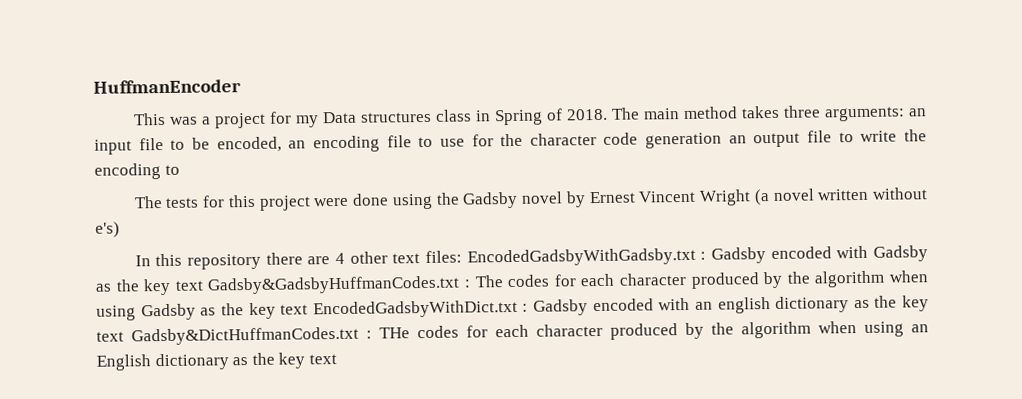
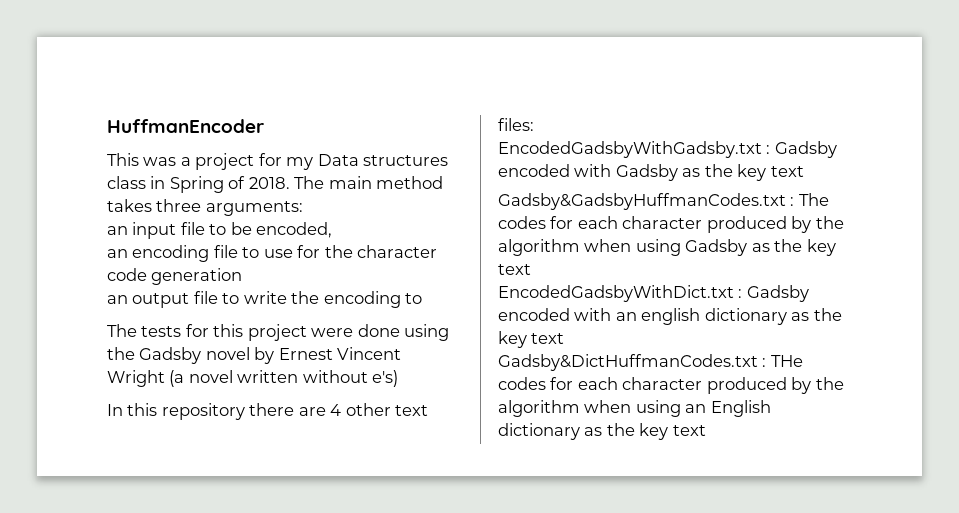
(905, 114) none -> (303, 208) //
(282, 144) none -> (333, 230) //
(723, 140) none -> (243, 276) //
(463, 256) none -> (534, 124) //
(204, 285) none -> (804, 171) //
(309, 309) none -> (531, 269) //
(124, 336) none -> (565, 338) //

